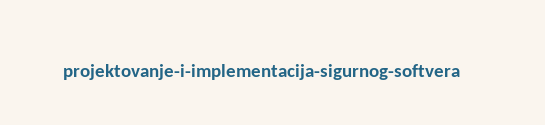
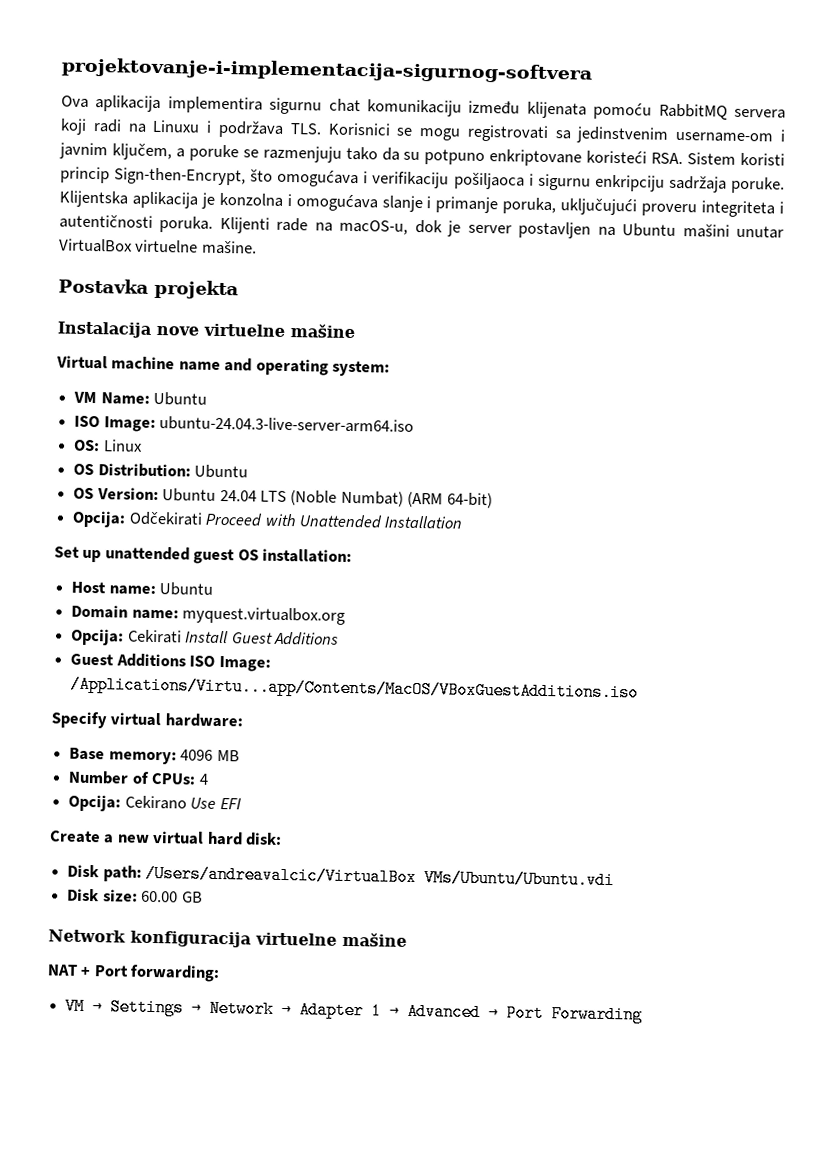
(460, 72) none -> [61,95,786,120] [60,118,785,144] [59,142,786,167] [60,166,785,194] [59,190,784,218] [59,214,784,239] [59,238,257,255] [58,278,239,300] [57,321,355,339] [56,355,391,377] [73,391,208,406] [74,415,415,433] [73,439,143,452] [73,463,249,479] [73,487,493,509] [72,510,464,529] [54,546,353,565] [71,581,214,596] [71,604,347,625] [71,628,339,646] [70,653,271,672] [70,675,640,702] [51,711,243,729] [69,747,240,765] [68,770,209,785] [68,794,242,812] [49,830,283,846] [67,864,616,890] [67,888,203,903] [48,929,407,948] [47,964,221,983] [65,997,644,1024] // Ova aplikacija implementira sigurnu chat komunikaciju između klijenata pomoću RabbitMQ servera koji radi na Linuxu i podržava TLS. Korisnici se mogu registrovati sa jedinstvenim username-om i javnim ključem, a poruke se razmenjuju tako da su potpuno enkriptovane koristeći RSA. Sistem koristi princip Sign-then-Encrypt, što omogućava i verifikaciju pošiljaoca i sigurnu enkripciju sadržaja poruke. Klijentska aplikacija je konzolna i omogućava slanje i primanje poruka, uključujući proveru integriteta i autentičnosti poruka. Klijenti rade na macOS-u, dok je server postavljen na Ubuntu mašini unutar VirtualBox virtuelne mašine. // Postavka projekta // Instalacija nove virtuelne mašine // Virtual machine name and operating system: // VM Name: Ubuntu // ISO Image: ubuntu-24.04.3-live-server-arm64.iso // OS: Linux // OS Distribution: Ubuntu // OS Version: Ubuntu 24.04 LTS (Noble Numbat) (ARM 64-bit) // Opcija: Odčekirati Proceed with Unattended Installation // Set up unattended guest OS installation: // Host name: Ubuntu // Domain name: myquest.virtualbox.org // Opcija: Cekirati Install Guest Additions // Guest Additions ISO Image: /Applications/Virtu...app/Contents/MacOS/VBoxGuestAdditions.iso // Specify virtual hardware: // Base memory: 4096 MB // Number of CPUs: 4 // Opcija: Cekirano Use EFI // Create a new virtual hard disk: // Disk path: /Users/andreavalcic/VirtualBox VMs/Ubuntu/Ubuntu.vdi // Disk size: 60.00 GB // Network konfiguracija virtuelne mašine // NAT + Port forwarding: // VM → Settings → Network → Adapter 1 → Advanced → Port Forwarding

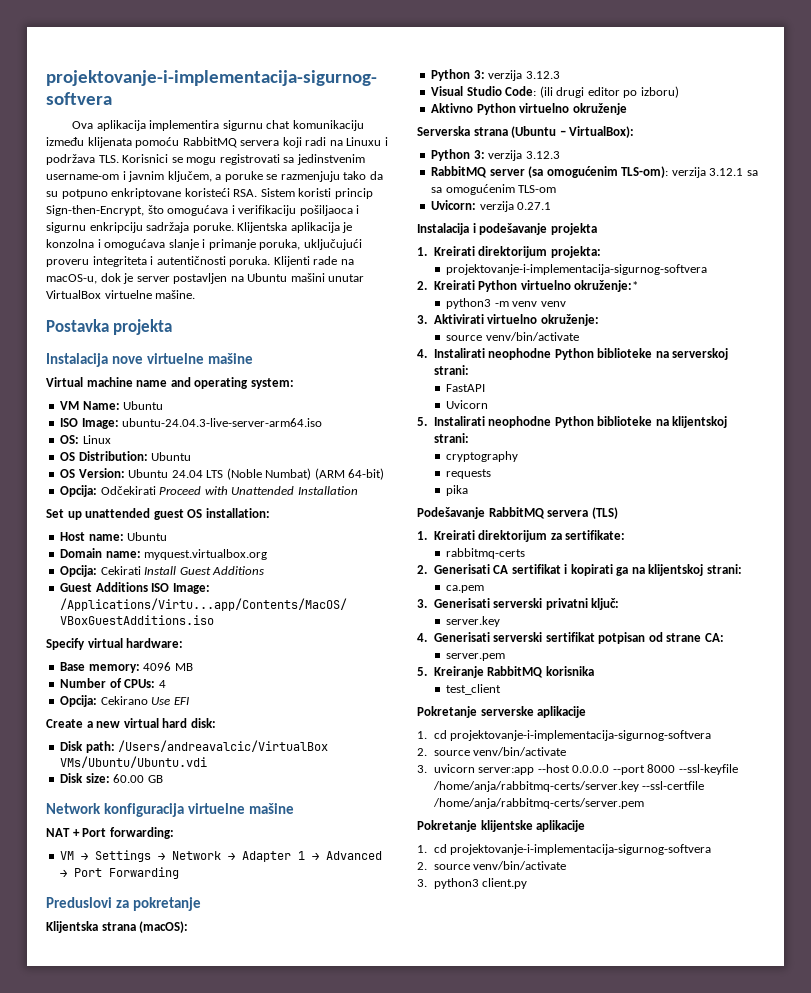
(644, 1014) none -> [46,897,201,911] [46,921,189,933] [431,69,560,81] [431,86,679,98] [431,103,627,115] [417,126,635,138] [431,149,560,161] [431,166,758,178] [431,184,557,195] [431,200,552,212] [417,223,597,235] [417,246,601,258] [446,264,708,275] [417,280,639,292] [446,298,566,309] [417,314,599,326] [446,332,579,341] [417,348,729,360] [433,365,469,375] [446,384,486,392] [446,400,489,409] [417,416,728,428] [433,433,469,443] [446,451,519,462] [446,469,492,479] [446,485,469,496] [417,507,618,519] [417,530,626,542] [446,548,526,559] [417,564,742,576] [446,585,485,593] [417,598,620,610] [446,616,501,627] [417,632,724,644] [446,653,506,661] [417,666,594,678] [446,684,502,695] [417,706,587,718] [417,730,712,741] [417,747,567,756] [417,764,738,775] [432,781,705,792] [432,798,644,809] [417,820,586,832] [417,844,712,855] [417,861,567,870] [417,878,528,889] // Preduslovi za pokretanje // Klijentska strana (macOS): // Python 3: verzija 3.12.3 // Visual Studio Code: (ili drugi editor po izboru) // Aktivno Python virtuelno okruženje // Serverska strana (Ubuntu – VirtualBox): // Python 3: verzija 3.12.3 // RabbitMQ server (sa omogućenim TLS-om): verzija 3.12.1 sa sa omogućenim TLS-om // Uvicorn: verzija 0.27.1 // Instalacija i podešavanje projekta // 1. Kreirati direktorijum projekta: // projektovanje-i-implementacija-sigurnog-softvera // 2. Kreirati Python virtuelno okruženje:* // python3 -m venv venv // 3. Aktivirati virtuelno okruženje: // source venv/bin/activate // 4. Instalirati neophodne Python biblioteke na serverskoj strani: // FastAPI // Uvicorn // 5. Instalirati neophodne Python biblioteke na klijentskoj strani: // cryptography // requests // pika // Podešavanje RabbitMQ servera (TLS) // 1. Kreirati direktorijum za sertifikate: // rabbitmq-certs // 2. Generisati CA sertifikat i kopirati ga na klijentskoj strani: // ca.pem // 3. Generisati serverski privatni ključ: // server.key // 4. Generisati serverski sertifikat potpisan od strane CA: // server.pem // 5. Kreiranje RabbitMQ korisnika // test_client // Pokretanje serverske aplikacije // 1. cd projektovanje-i-implementacija-sigurnog-softvera // 2. source venv/bin/activate // 3. uvicorn server:app --host 0.0.0.0 --port 8000 --ssl-keyfile /home/anja/rabbitmq-certs/server.key --ssl-certfile /home/anja/rabbitmq-certs/server.pem // Pokretanje klijentske aplikacije // 1. cd projektovanje-i-implementacija-sigurnog-softvera // 2. source venv/bin/activate // 3. python3 client.py

